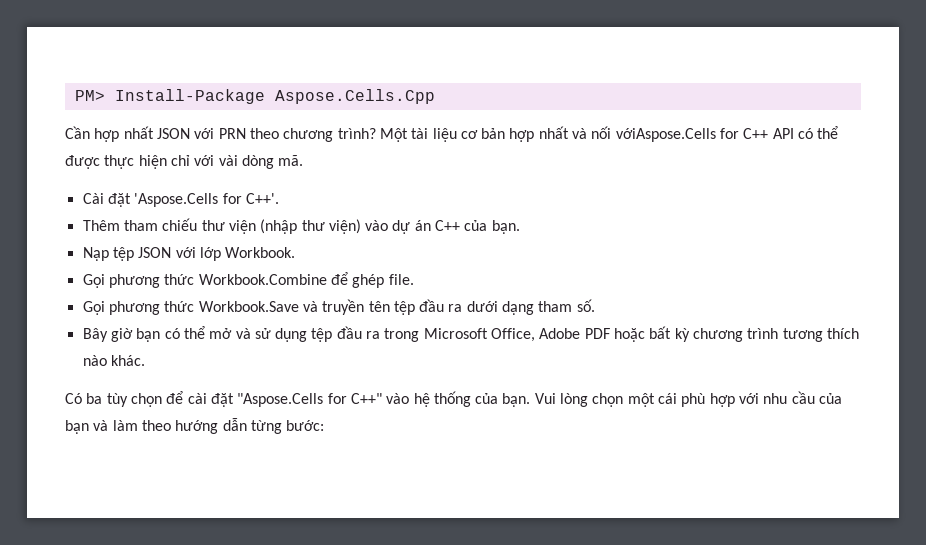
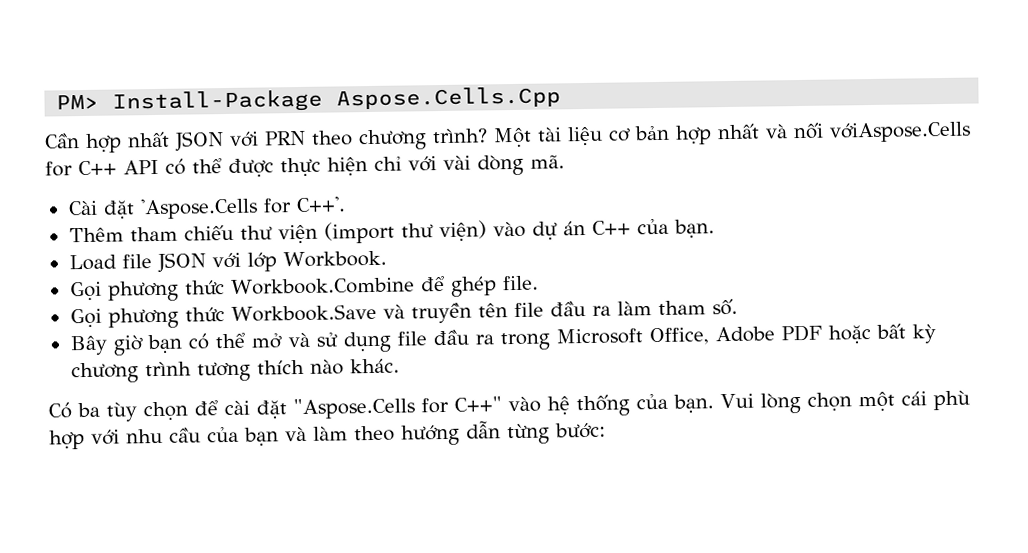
[260,219,298,234] (nhập -> [323,221,395,244] (import
[82,247,134,261] Nạp tệp -> [68,254,152,271] Load file
[393,299,535,315] tệp đầu ra dưới dạng -> [513,301,652,318] file đầu ra làm
[311,328,333,342] tệp -> [396,331,427,346] file

